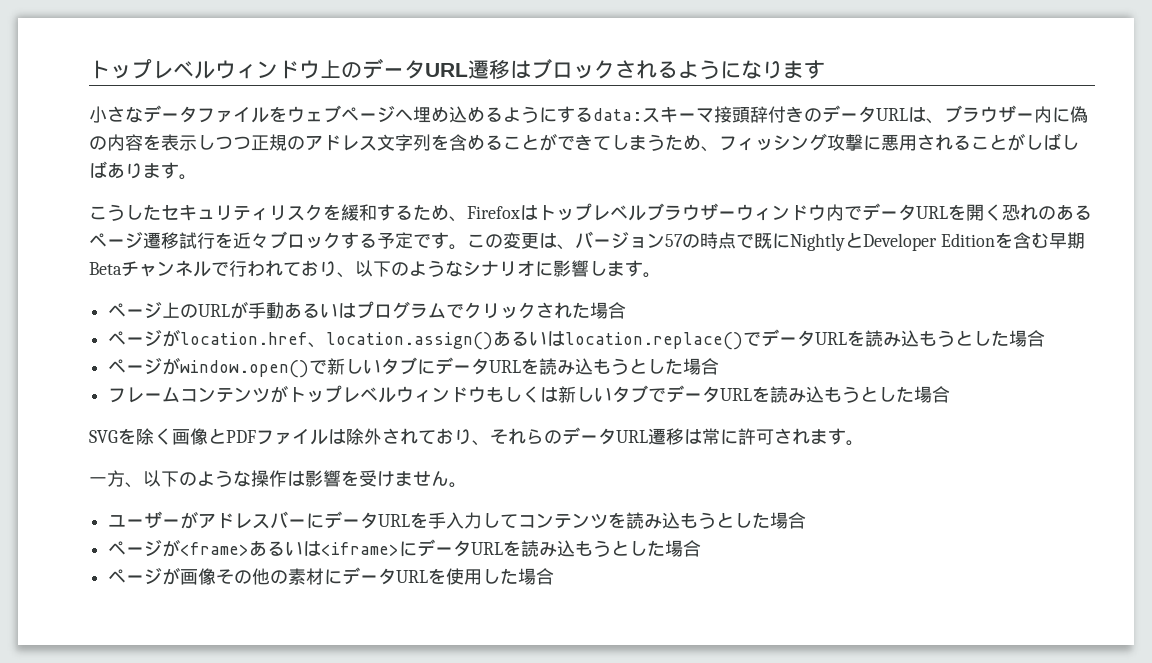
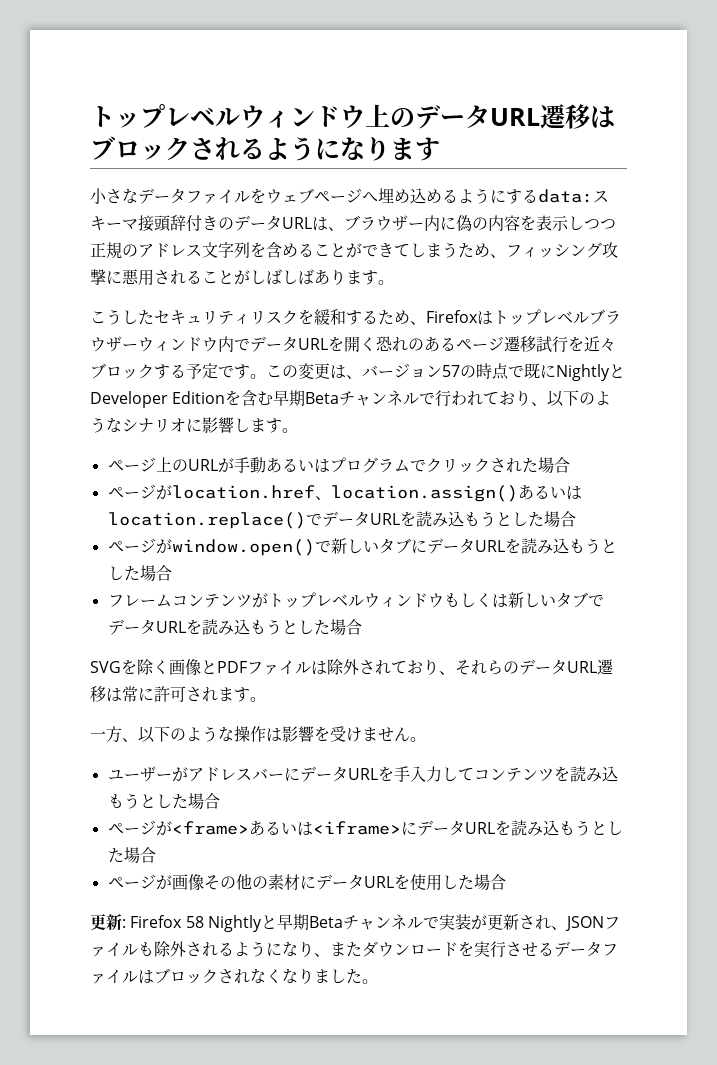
(555, 576) none -> [90,914,620,932] [90,941,618,958] [90,968,378,984] // 更新: Firefox 58 Nightlyと早期Betaチャンネルで実装が更新され、JSONファイルも除外されるようになり、またダウンロードを実行させるデータファイルはブロックされなくなりました。

